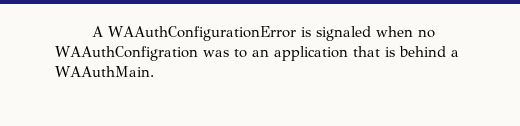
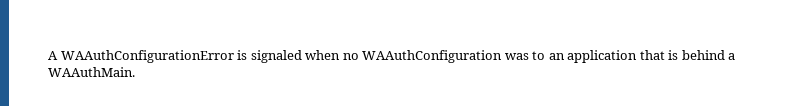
[55,46,198,61] WAAuthConfigration -> [362,50,503,63] WAAuthConfiguration

